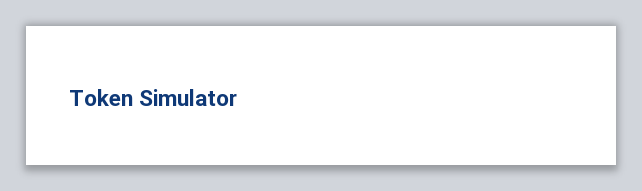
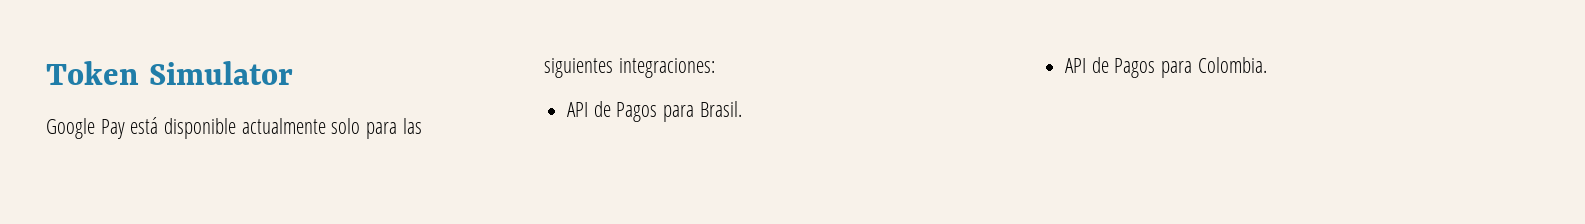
(238, 97) none -> [46,117,422,139] [544,58,715,78] [567,101,742,122] [1065,57,1267,78] // Google Pay está disponible actualmente solo para las siguientes integraciones: // API de Pagos para Brasil. // API de Pagos para Colombia.

